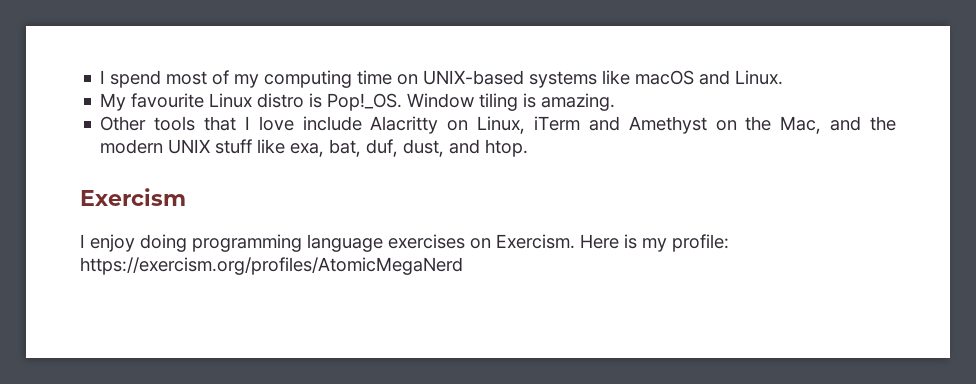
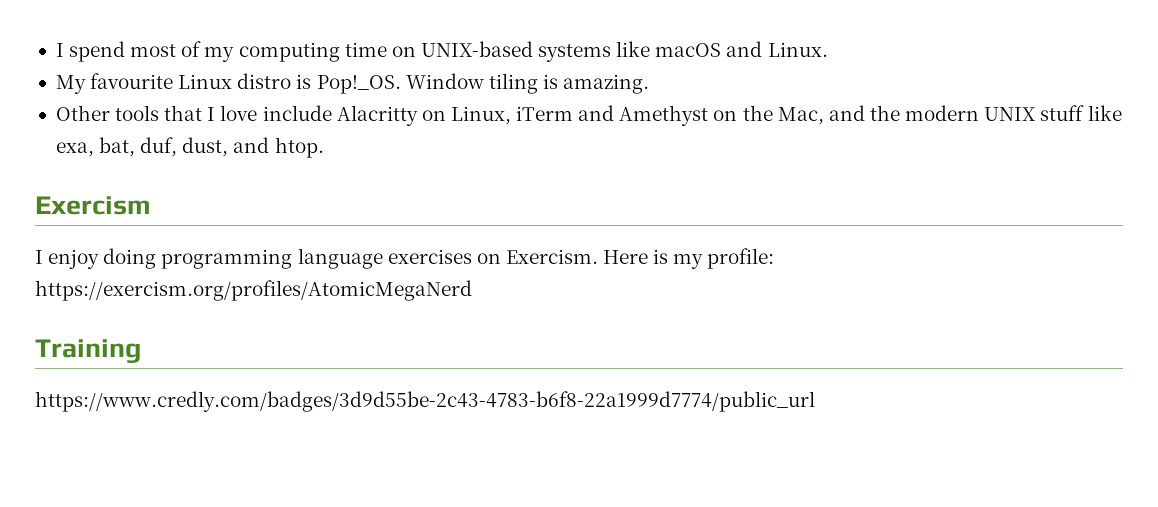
(463, 266) none -> [35,339,141,363] [35,391,815,412] // Training // https://www.credly.com/badges/3d9d55be-2c43-4783-b6f8-22a1999d7774/public_url

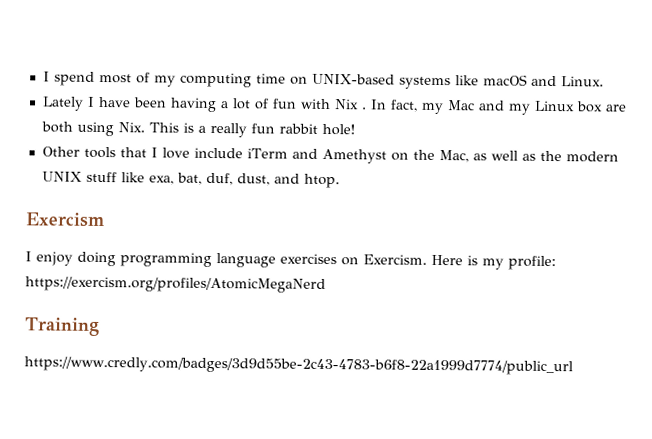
[55,73,650,94] My favourite Linux distro is Pop!_OS. Window tiling is amazing. -> [41,96,627,115] [40,121,355,138] Lately I have been having a lot of fun with Nix . In fact, my Mac and my Linux box are both using Nix. This is a really fun rabbit hole!
[336,105,511,126] Alacritty on Linux, -> (243, 153) none
[828,105,865,121] and -> [472,150,536,161] as well as

